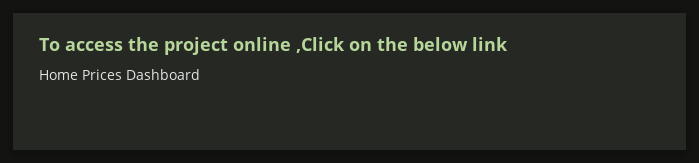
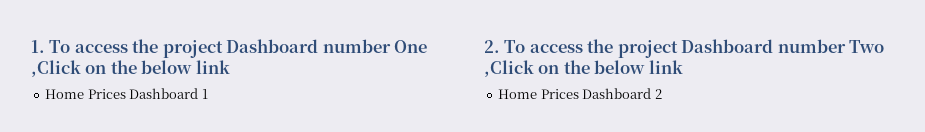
[39,37,508,55] [39,69,200,80] To access the project online ,Click on the below link // Home Prices Dashboard -> [31,39,428,58] [31,60,230,77] [45,88,208,99] [484,39,885,58] [484,60,683,77] [498,88,662,99] 1. To access the project Dashboard number One ,Click on the below link // Home Prices Dashboard 1 // 2. To access the project Dashboard number Two ,Click on the below link // Home Prices Dashboard 2

